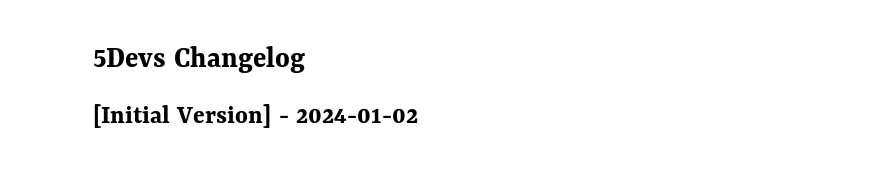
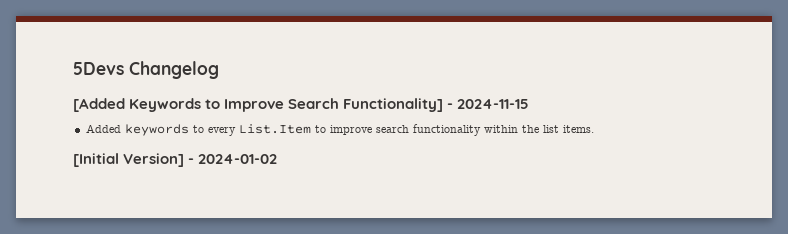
(306, 59) none -> [73,98,530,112] [85,124,594,136] // [Added Keywords to Improve Search Functionality] - 2024-11-15 // Added keywords to every List.Item to improve search functionality within the list items.

